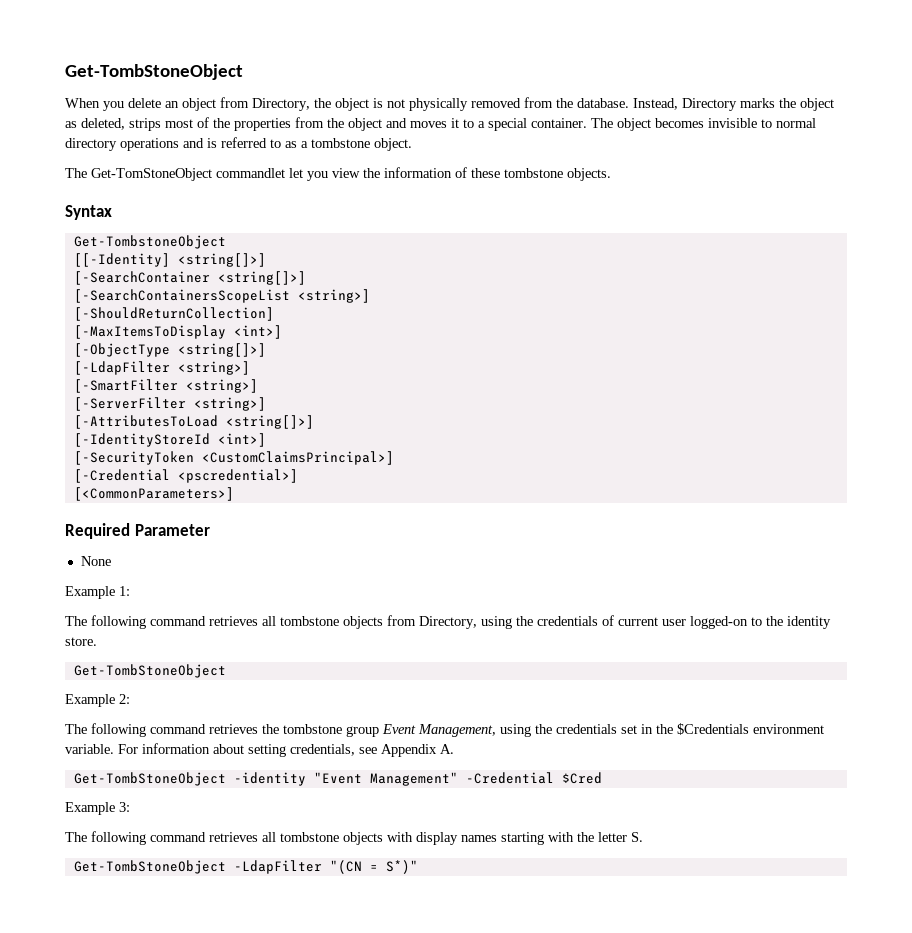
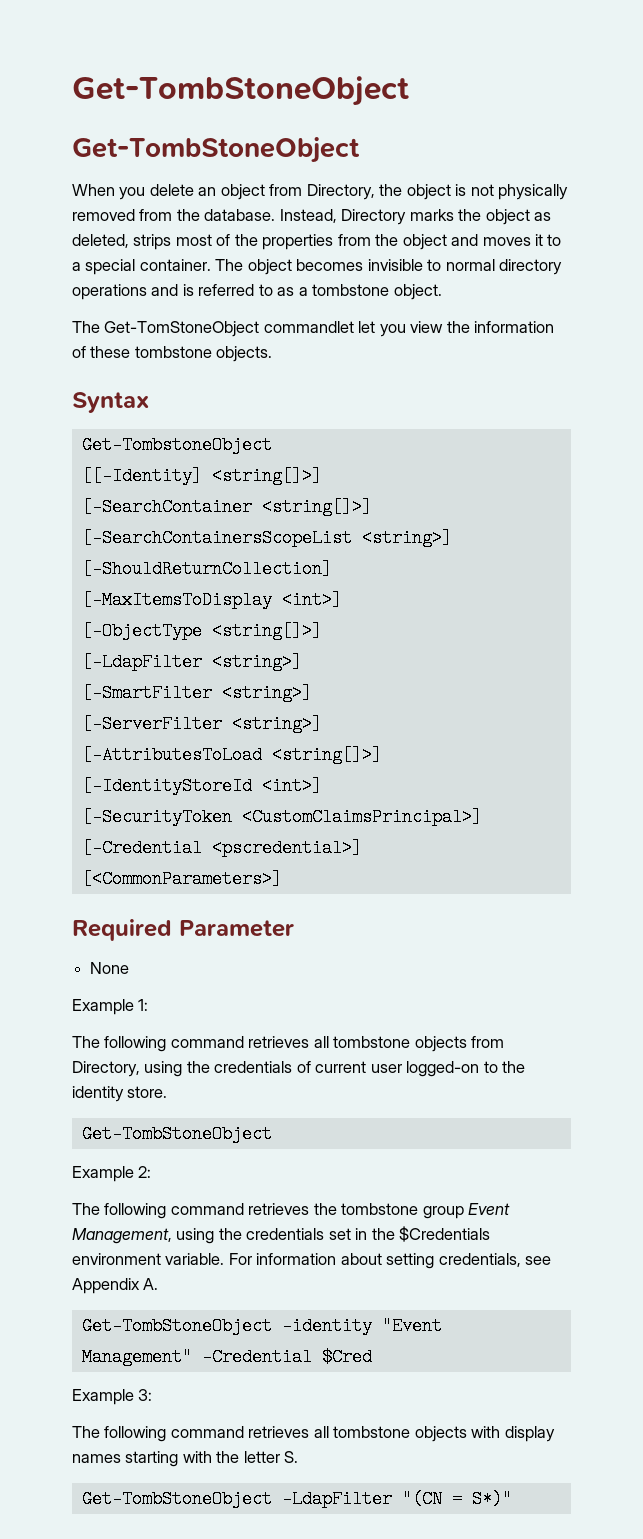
[65,64,243,80] Get-TombStoneObject -> [72,76,409,106] [72,137,360,163] Get-TombStoneObject // Get-TombStoneObject

